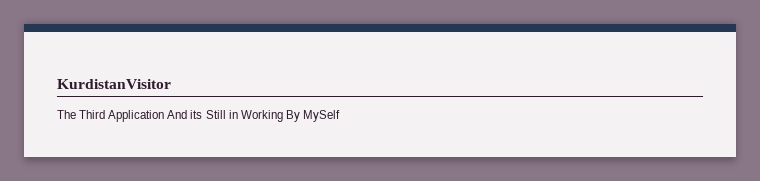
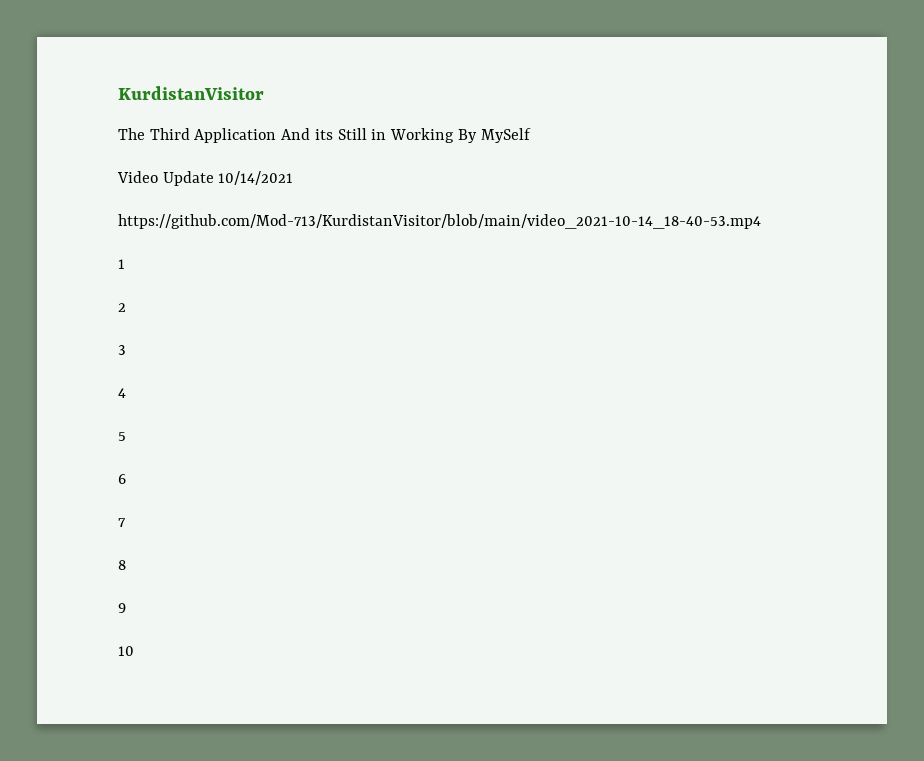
(340, 116) none -> [117,171,294,186] [118,214,761,229] [118,259,125,269] [118,303,126,312] [118,345,126,355] [118,388,126,398] [118,432,126,441] [118,474,126,484] [118,518,126,527] [118,560,126,570] [118,603,126,613] [118,646,134,656] // Video Update 10/14/2021 // https://github.com/Mod-713/KurdistanVisitor/blob/main/video_2021-10-14_18-40-53.mp4 // 1 // 2 // 3 // 4 // 5 // 6 // 7 // 8 // 9 // 10

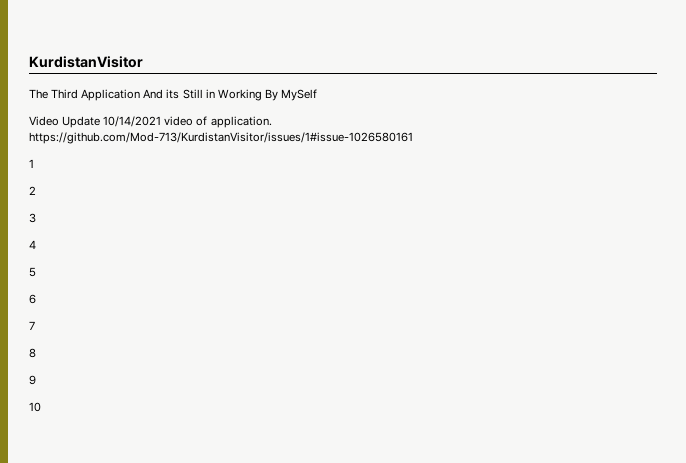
[118,214,761,229] // https://github.com/Mod-713/KurdistanVisitor/blob/main/video_2021-10-14_18-40-53.mp4 -> [164,116,272,128] [29,132,413,144] video of application. https://github.com/Mod-713/KurdistanVisitor/issues/1#issue-1026580161

